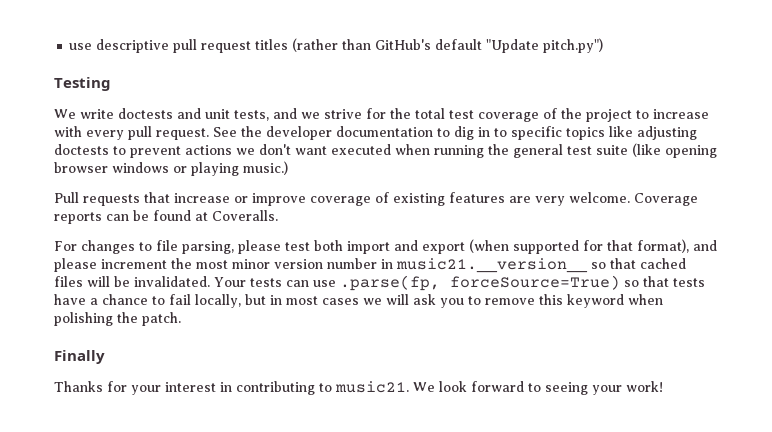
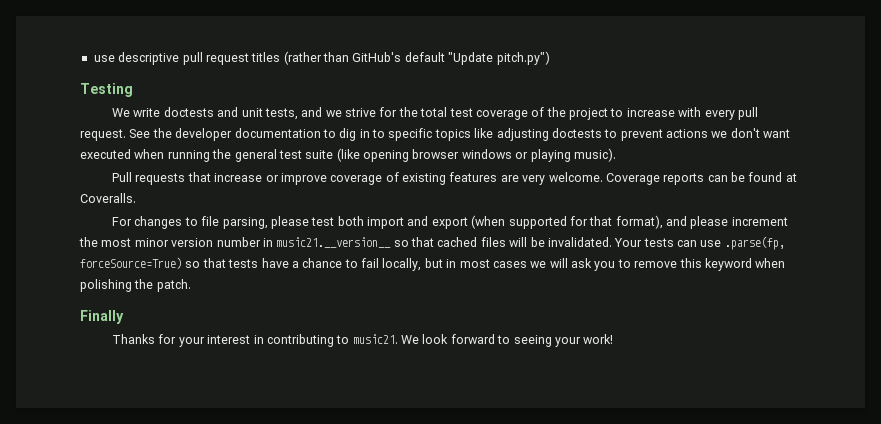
[243,161,288,175] music.) -> [573,148,616,162] music).

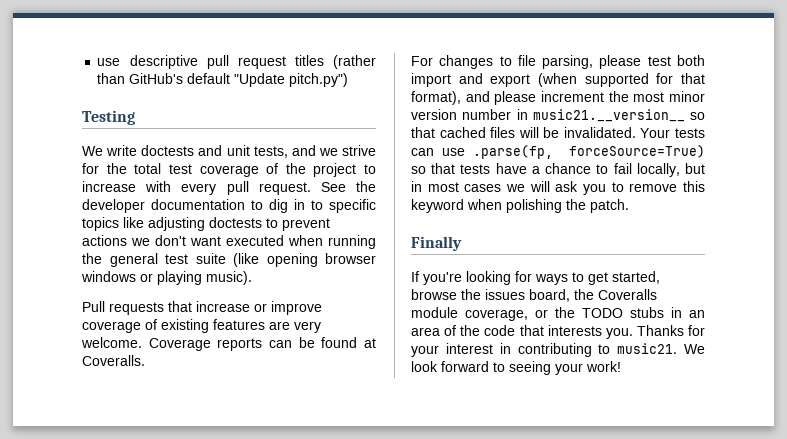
(124, 317) none -> [411,271,660,285] [411,289,657,302] [411,307,705,321] [411,325,633,339] If you're looking for ways to get started, browse the issues board, the Coveralls module coverage, or the TODO stubs in an area of the code that interests you.

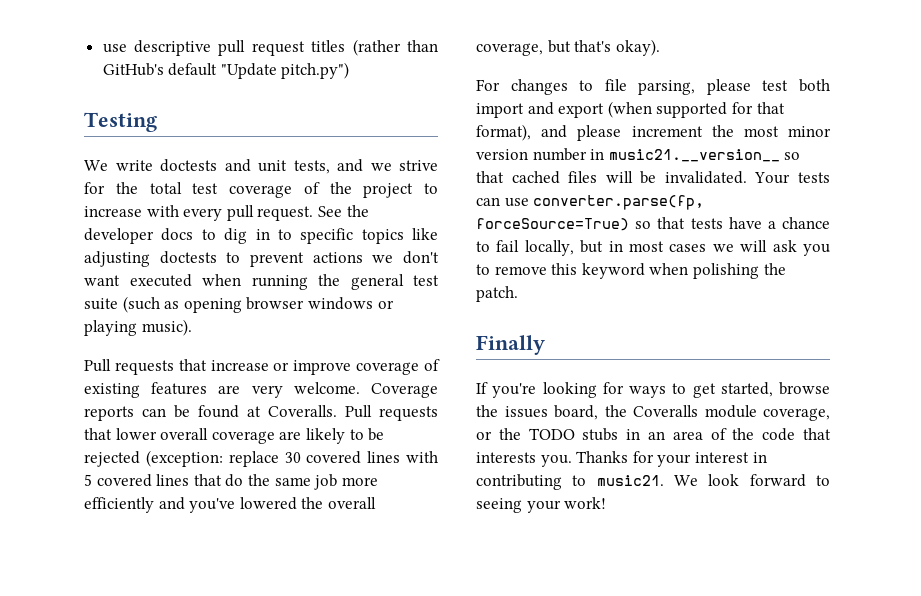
[151,199,245,210] documentation -> [161,228,194,241] docs
[233,253,259,267] (like -> [122,296,180,313] (such as
(145, 360) none -> [345,405,438,421] [84,428,385,444] [84,450,438,467] [84,474,378,490] [84,497,376,513] [476,39,660,56] Pull requests that lower overall coverage are likely to be rejected (exception: replace 30 covered lines with 5 covered lines that do the same job more efficiently and you've lowered the overall coverage, but that's okay).
[473,145,553,159] .parse(fp, -> [533,195,705,210] converter.parse(fp,

